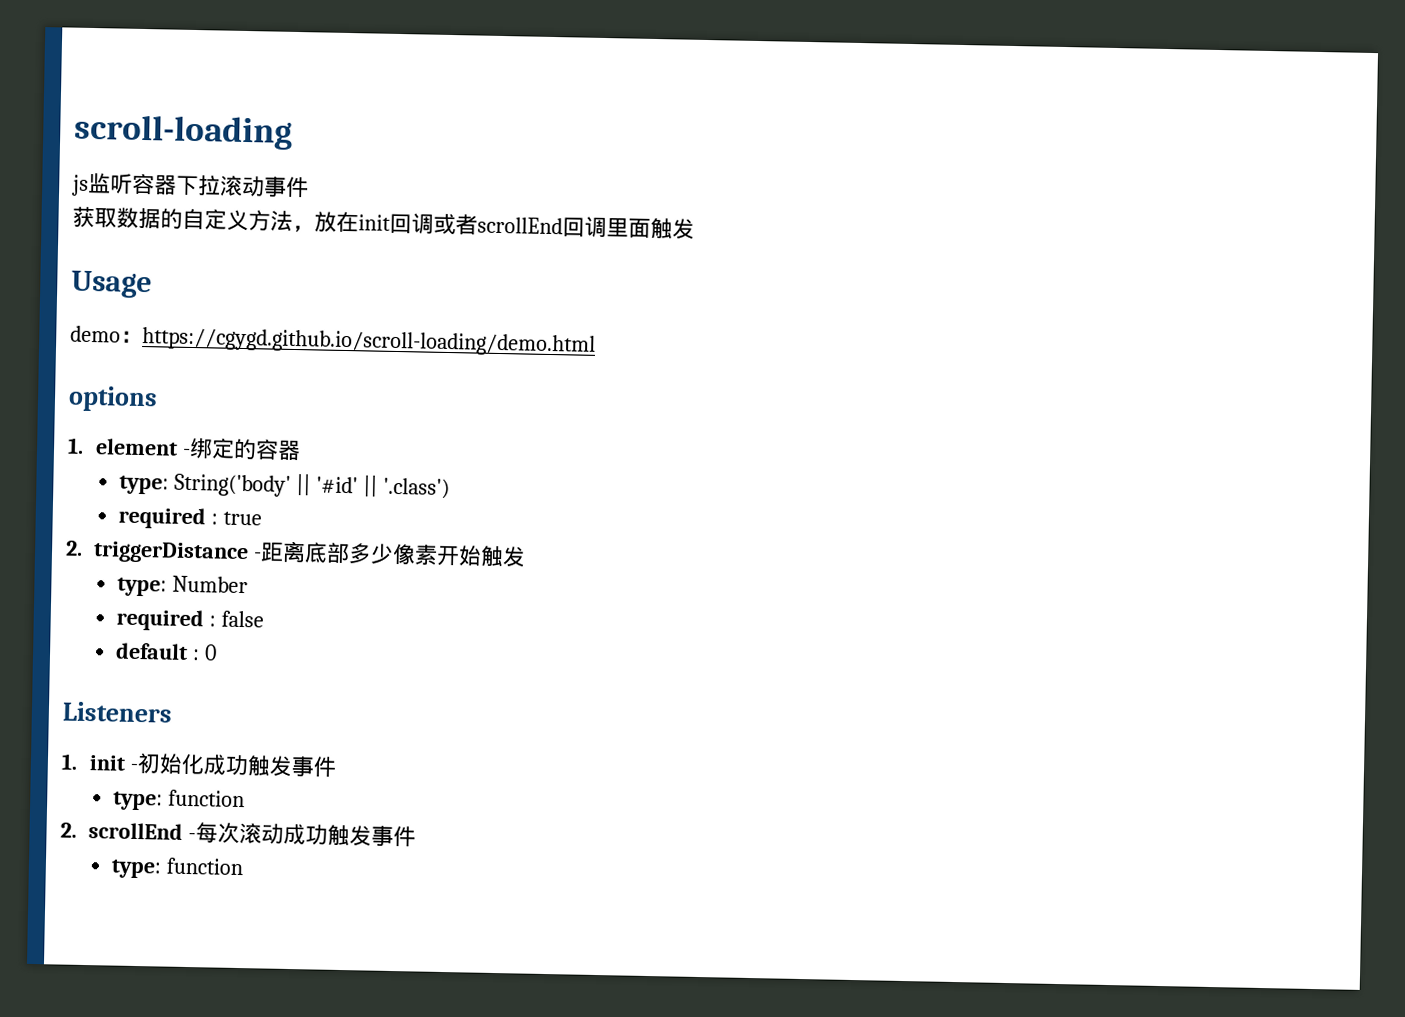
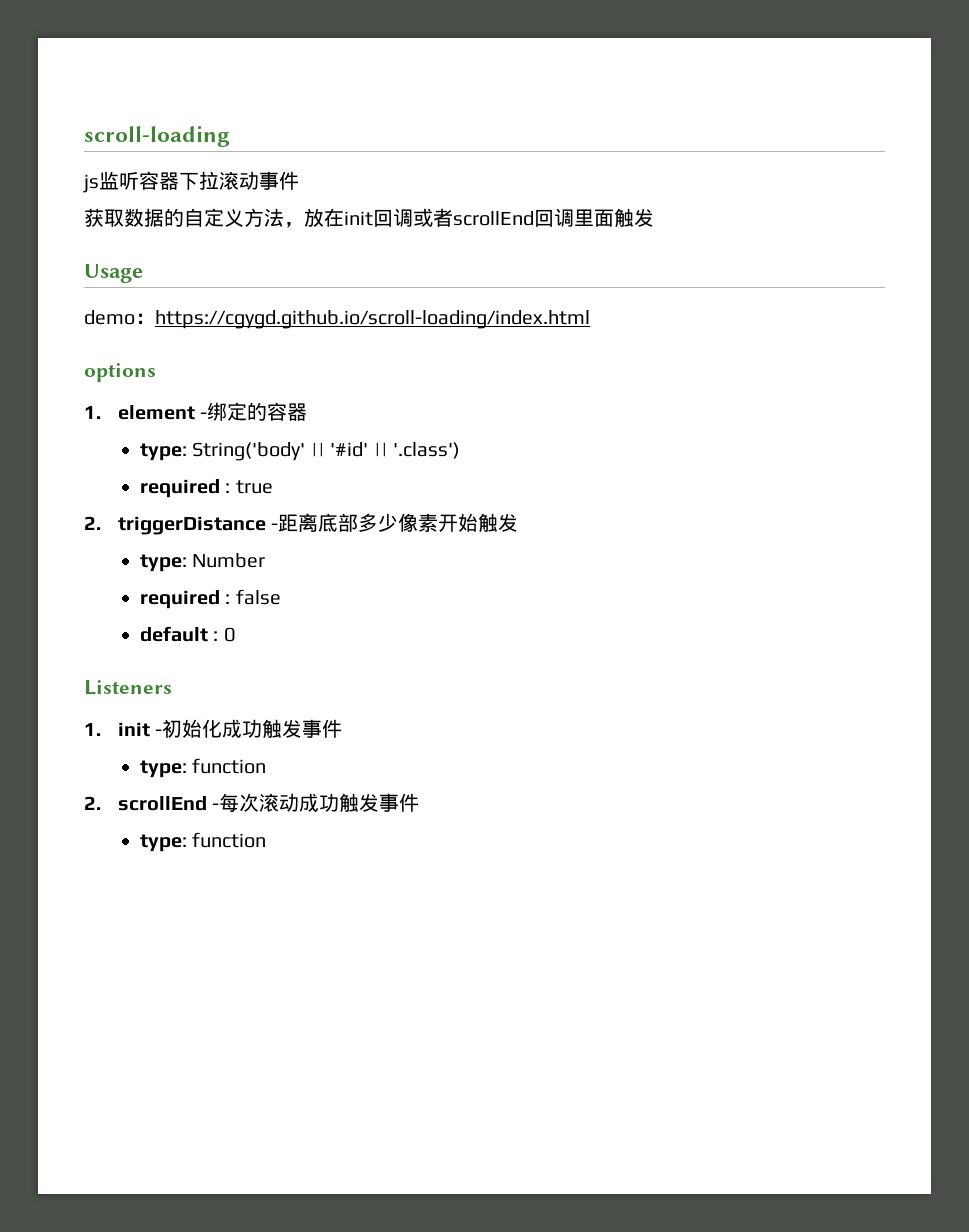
[142,327,596,357] https://cgygd.github.io/scroll-loading/demo.html -> [155,310,590,329] https://cgygd.github.io/scroll-loading/index.html

